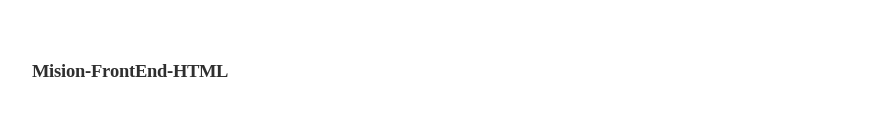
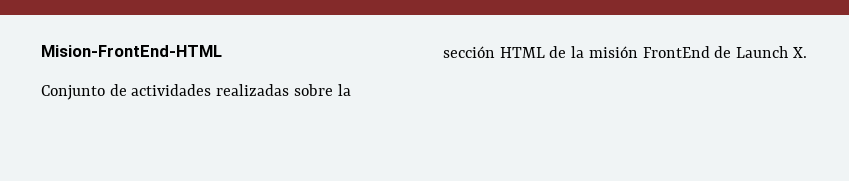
(228, 70) none -> [41,84,351,100] [443,46,807,58] // Conjunto de actividades realizadas sobre la sección HTML de la misión FrontEnd de Launch X.

